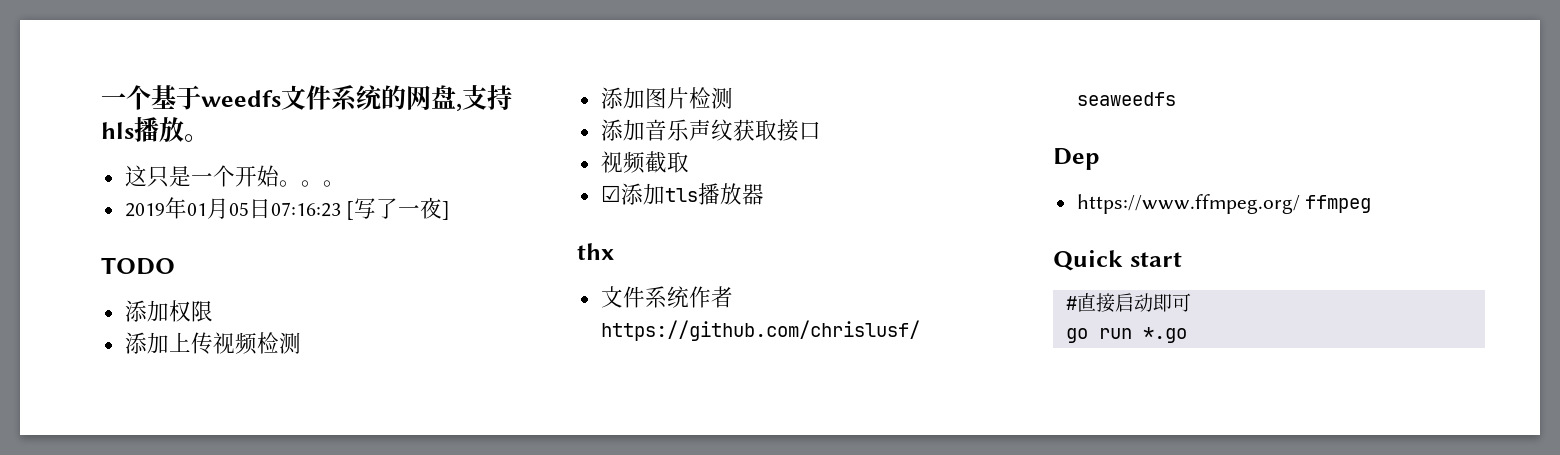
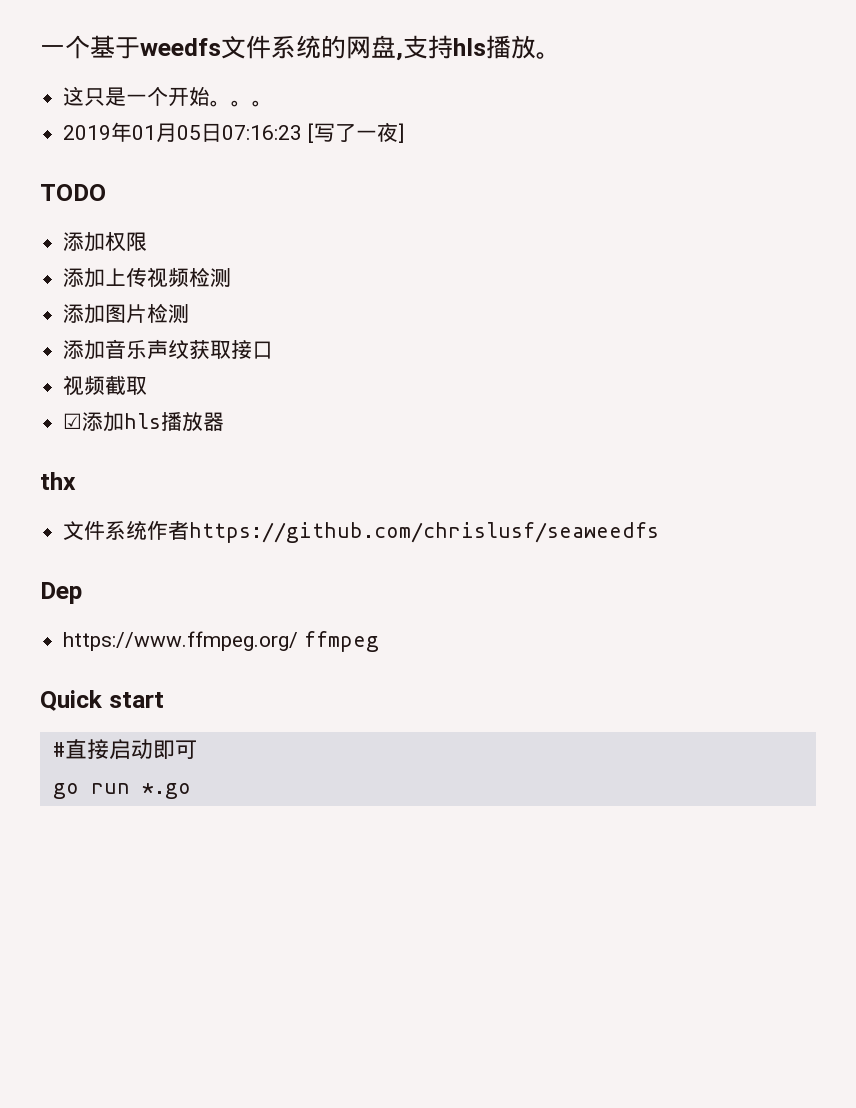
[664,188,698,202] tls -> [124,413,162,429] hls

